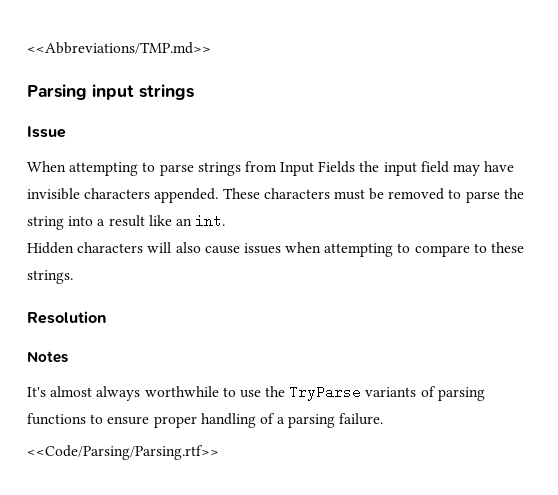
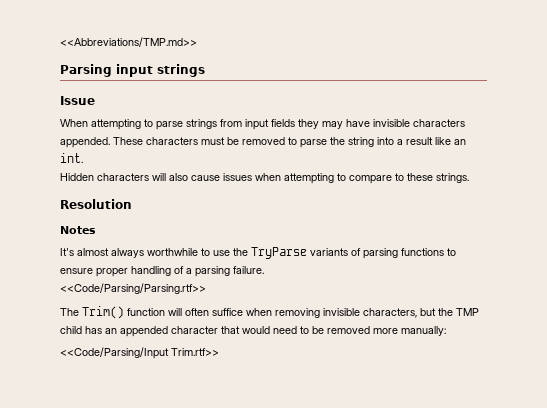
[280,161,449,176] Input Fields the input field -> [245,119,319,130] input fields they
(219, 452) none -> [60,306,479,319] [60,326,446,337] [60,347,219,359] // The Trim() function will often suffice when removing invisible characters, but the TMP child has an appended character that would need to be removed more manually: // <<Code/Parsing/Input Trim.rtf>>

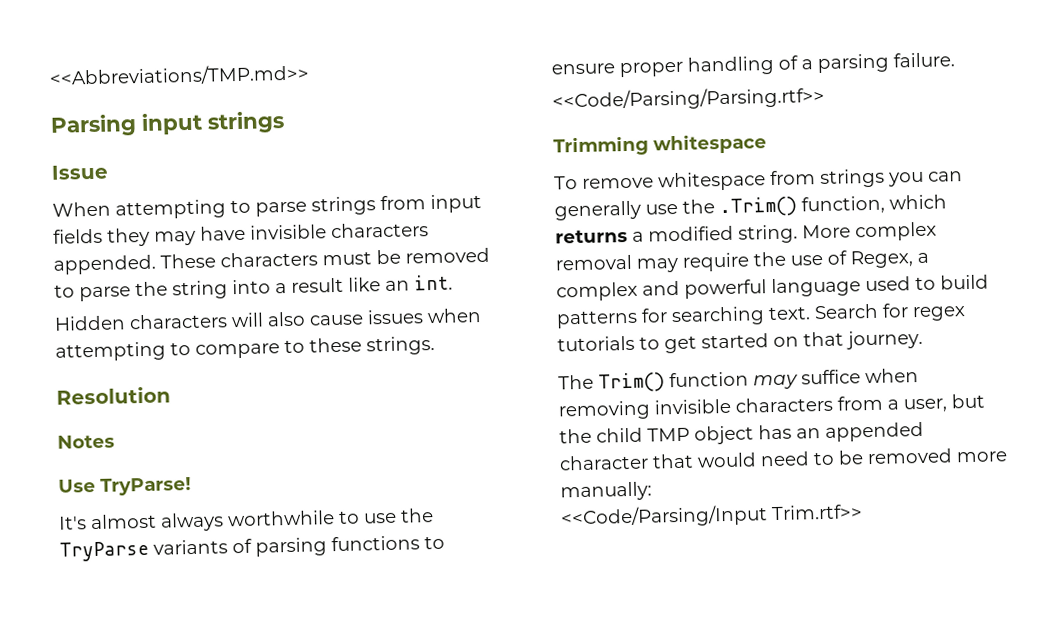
(96, 230) none -> [58,477,191,496] // Use TryParse!
(206, 288) none -> [553,133,767,157] [554,168,963,192] [554,194,947,221] [555,221,937,244] [555,250,929,273] [556,274,989,302] [556,303,966,329] [557,329,923,354] // Trimming whitespace // To remove whitespace from strings you can generally use the .Trim() function, which returns a modified string. More complex removal may require the use of Regex, a complex and powerful language used to build patterns for searching text. Search for regex tutorials to get started on that journey.
[168,308,209,316] will often -> [753,374,798,390] may
[363,308,479,318] [60,326,82,334] characters, but the TMP child -> [735,393,985,413] [559,425,754,445] characters from a user, but the child TMP object

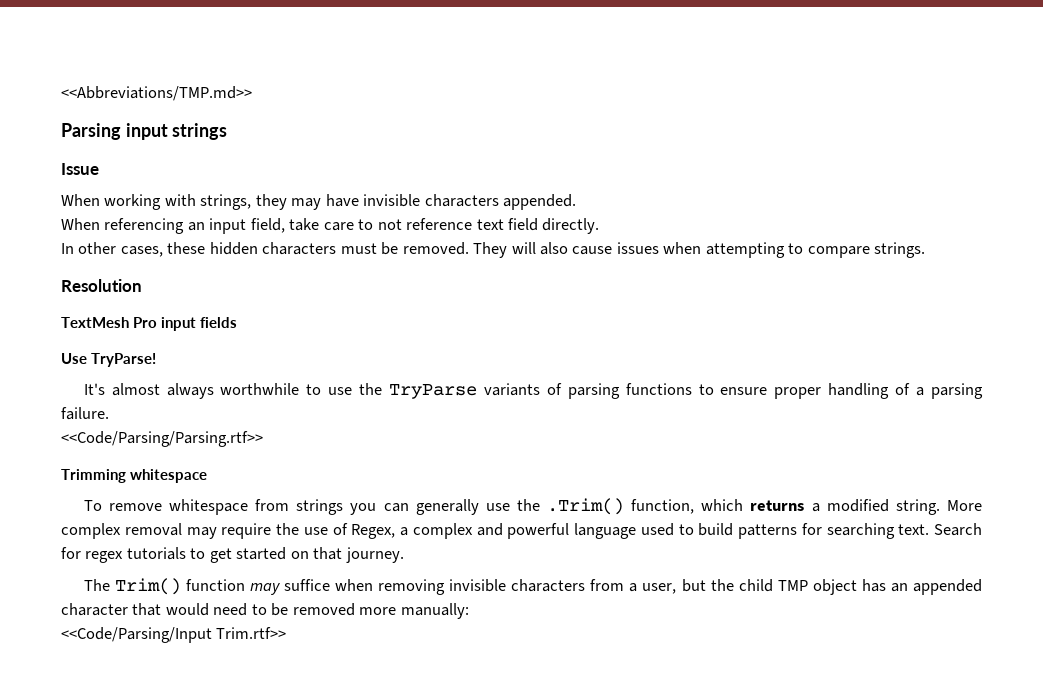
[115,193,482,220] [53,228,103,244] attempting to parse strings from input fields -> [104,194,252,210] working with strings,
[160,247,490,269] [54,274,453,302] [54,313,228,331] These characters must be removed to parse the string into a result like an int. // Hidden characters -> [61,218,600,234] [61,242,508,258] // When referencing an input field, take care to not reference text field directly. // In other cases, these hidden characters must be removed. They
[284,337,362,354] to these -> (870, 252) none
[57,434,115,449] Notes -> [61,317,238,331] TextMesh Pro input fields

